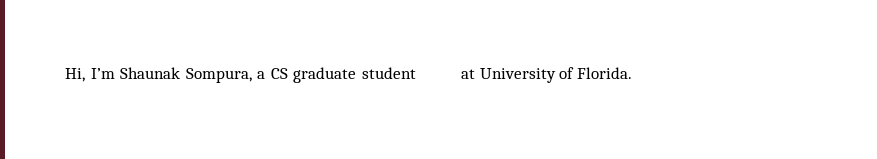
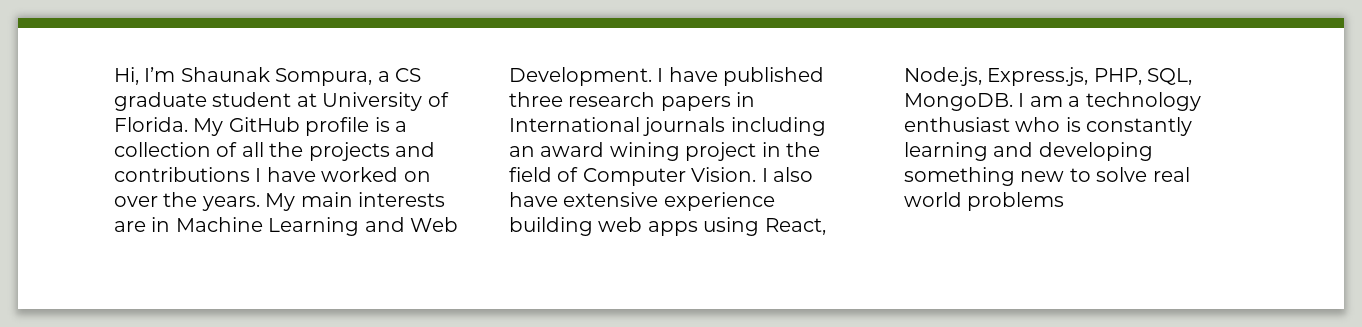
(632, 73) none -> [193,117,407,136] [114,142,435,161] [114,167,431,182] [114,192,445,211] [114,217,458,236] [509,67,825,86] [509,92,756,111] [509,117,826,136] [509,142,820,161] [509,167,813,186] [509,192,775,211] [509,217,826,236] [904,67,1193,86] [904,92,1201,111] [904,117,1193,136] [904,142,1153,161] [904,167,1190,186] [904,192,1065,211] My GitHub profile is a collection of all the projects and contributions I have worked on over the years. My main interests are in Machine Learning and Web Development. I have published three research papers in International journals including an award wining project in the field of Computer Vision. I also have extensive experience building web apps using React, Node.js, Express.js, PHP, SQL, MongoDB. I am a technology enthusiast who is constantly learning and developing something new to solve real world problems

